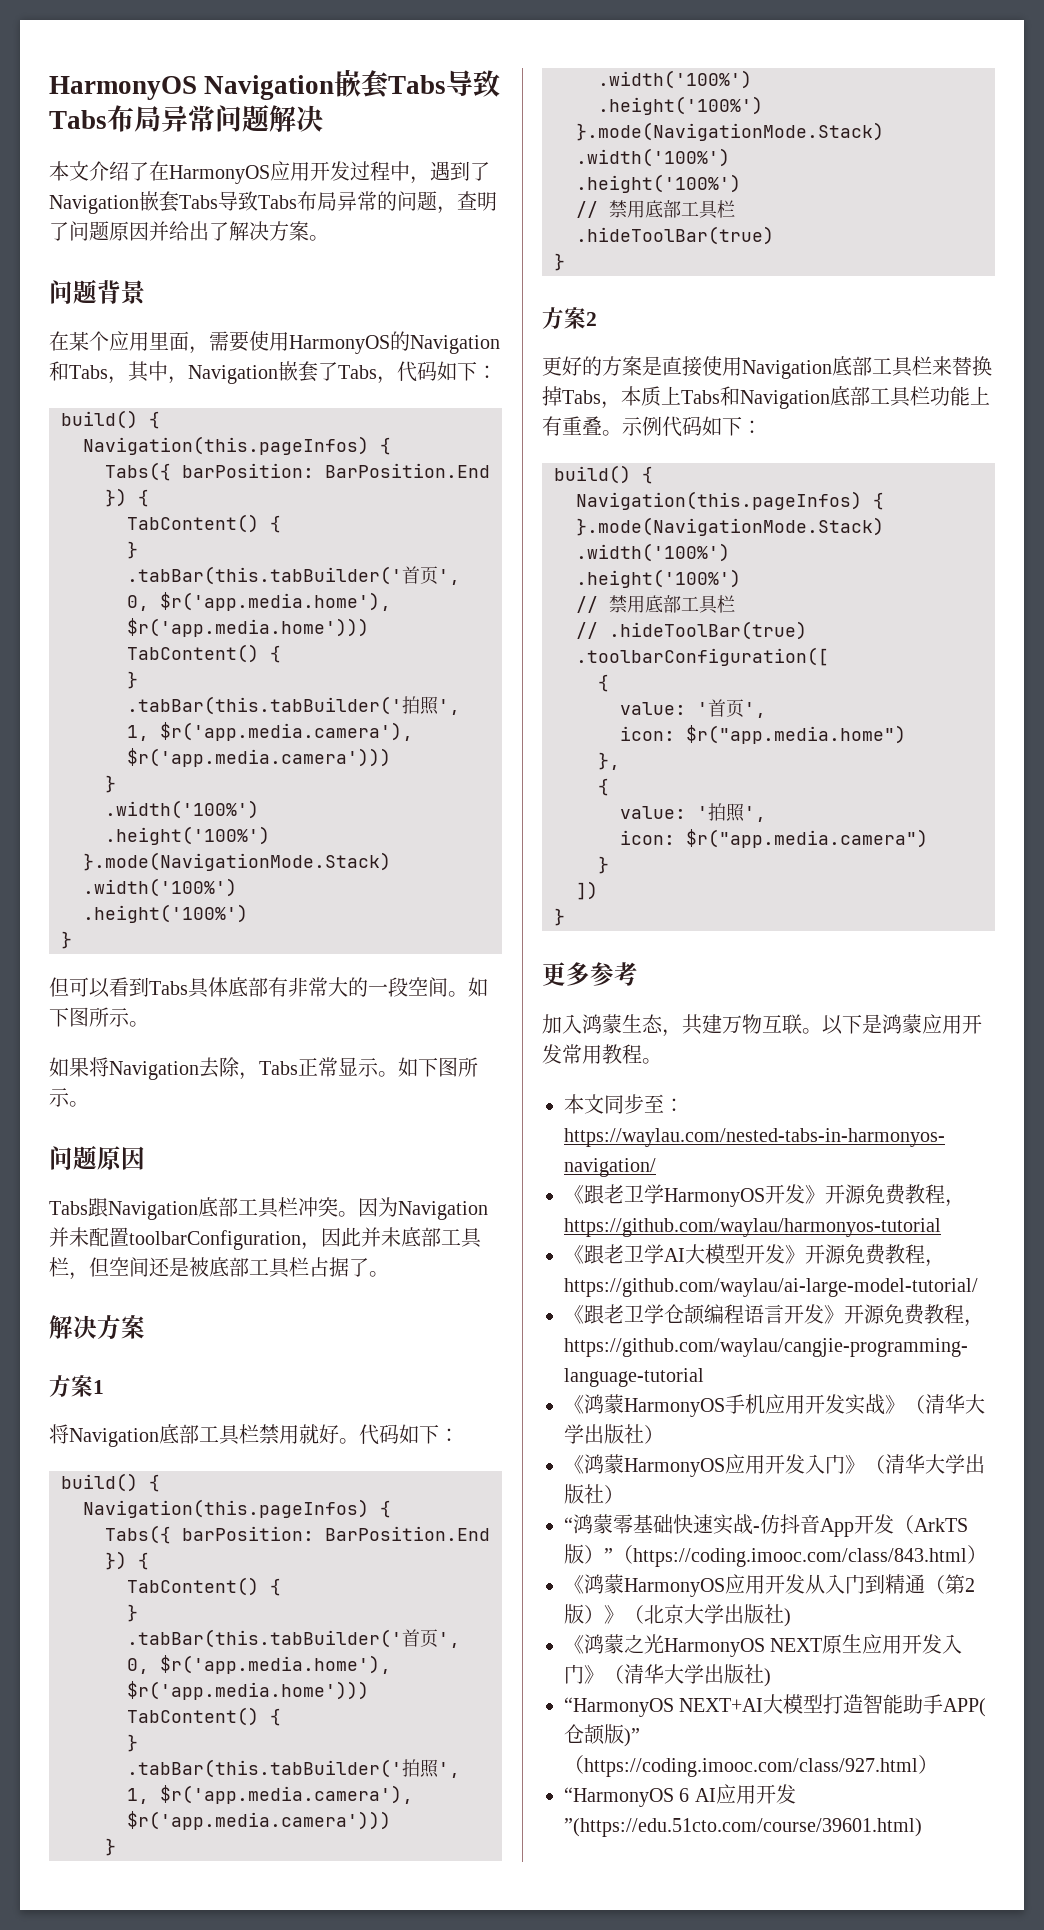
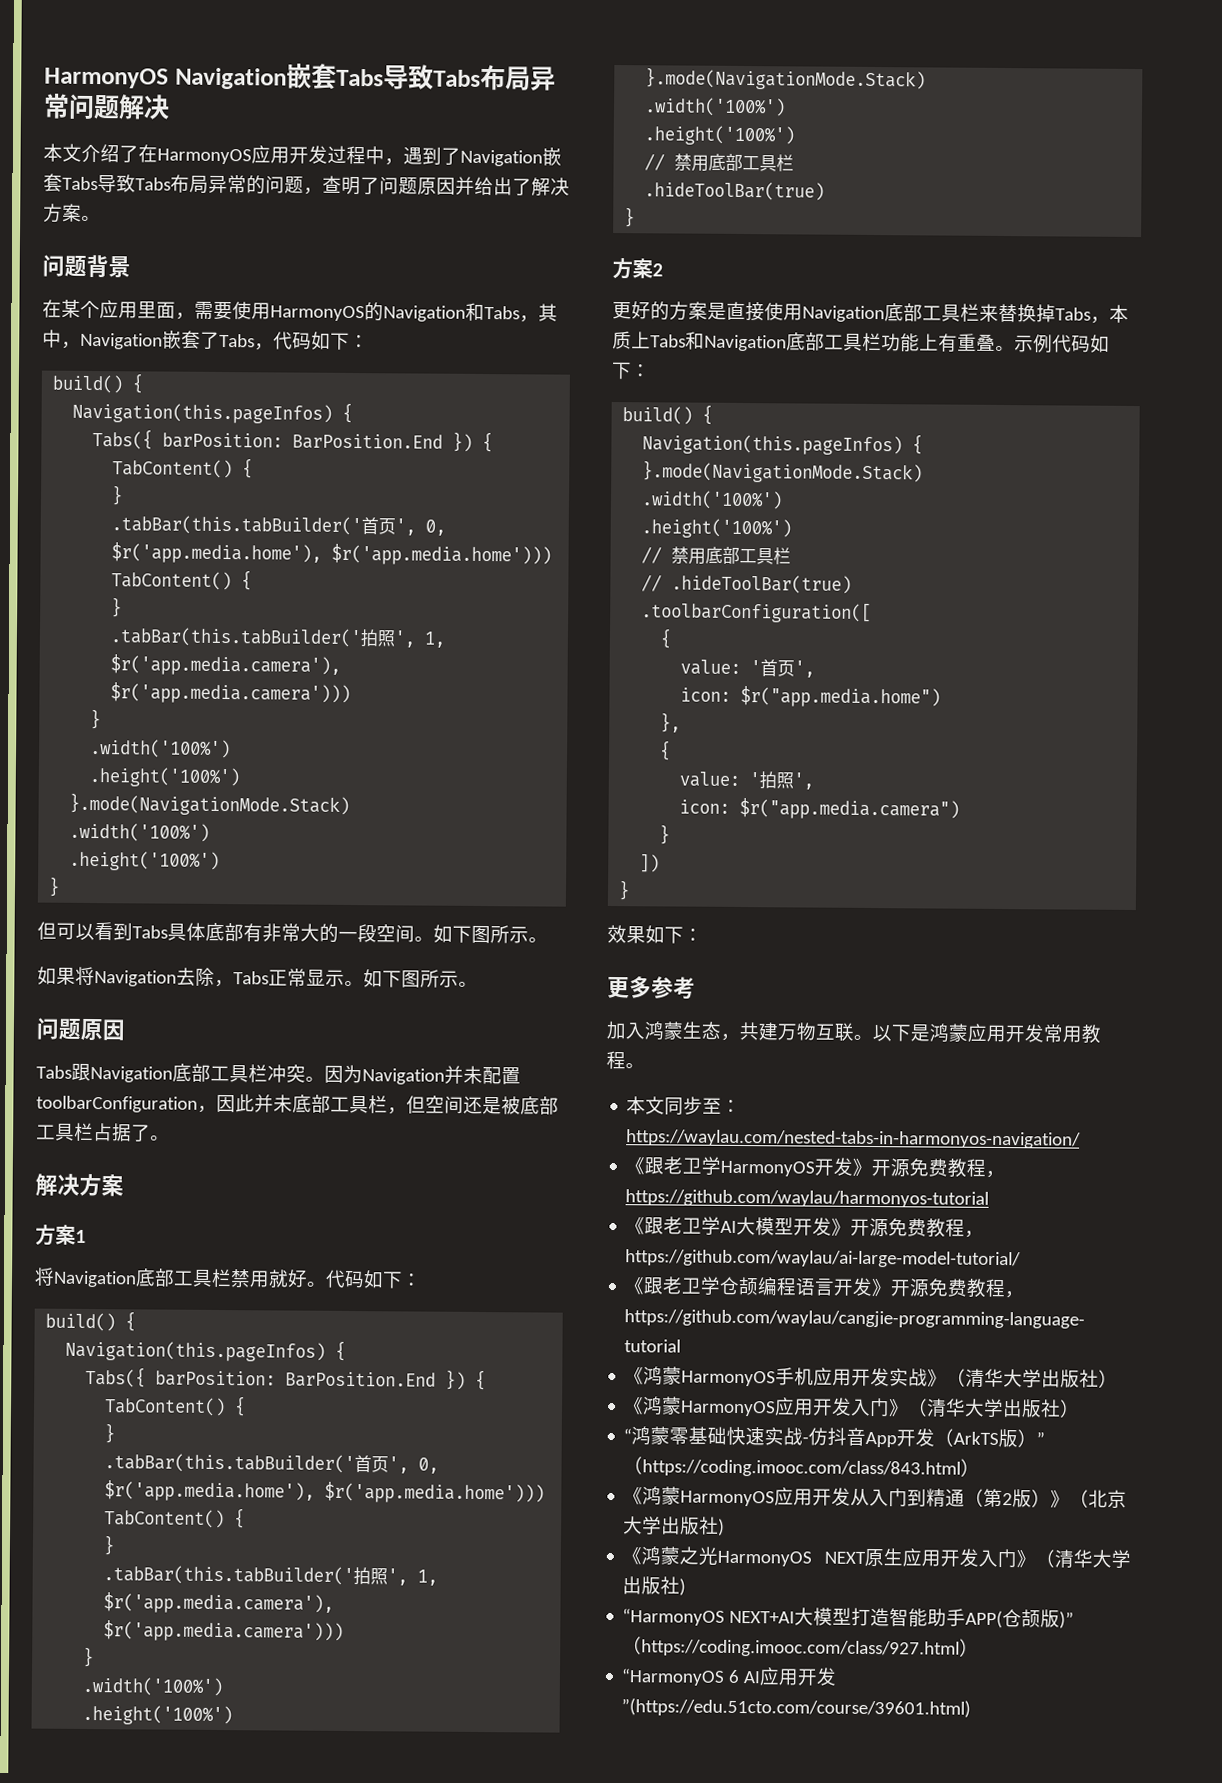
(565, 917) none -> [607,924,703,944] // 效果如下：

